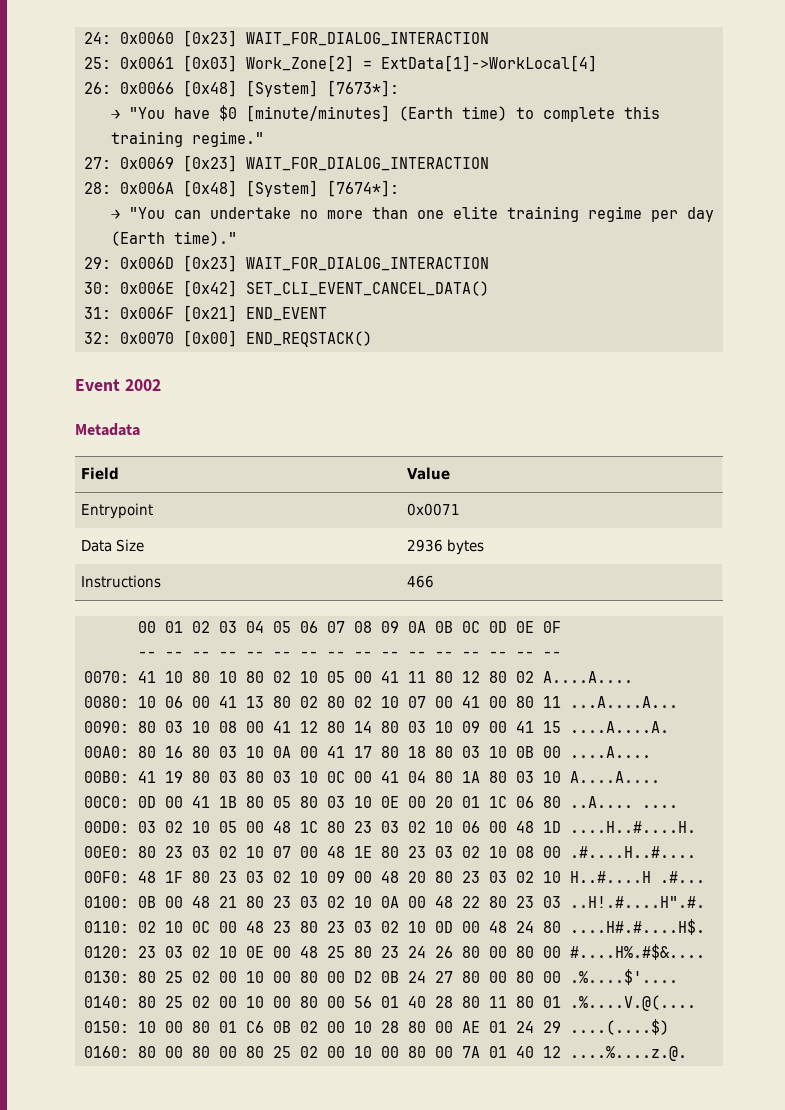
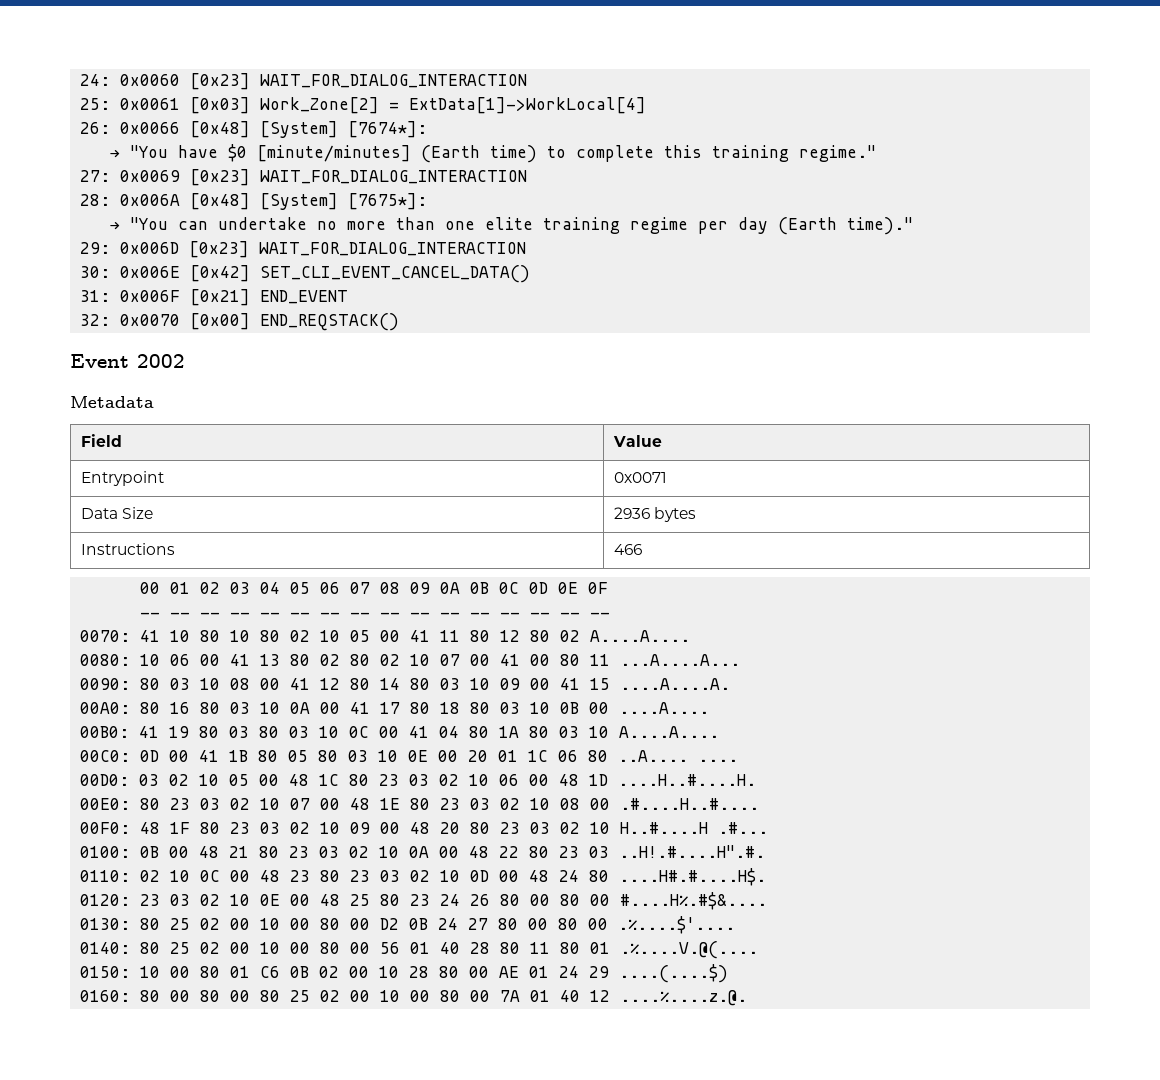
[326,80,399,97] [7673*]: -> [348,121,428,138] [7674*]:
[326,180,399,197] [7674*]: -> [348,193,428,210] [7675*]:

